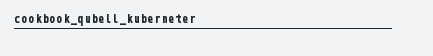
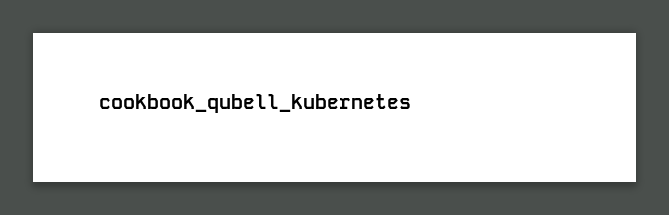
[14,14,196,26] cookbook_qubell_kuberneter -> [99,94,411,113] cookbook_qubell_kubernetes

